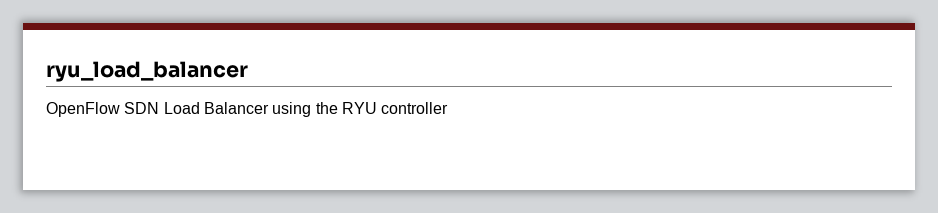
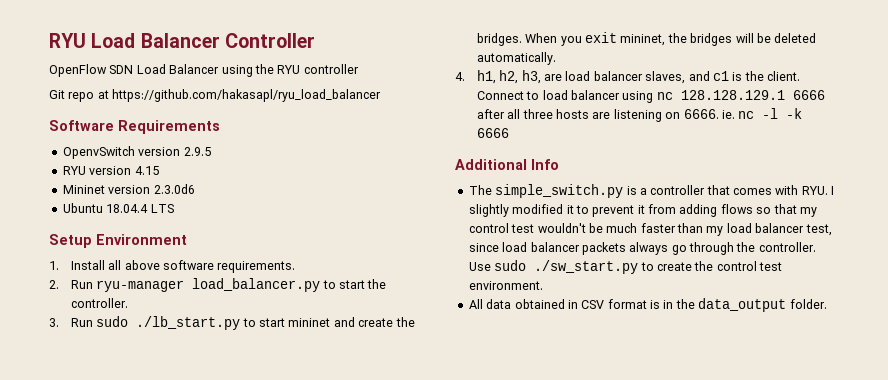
[46,61,248,82] ryu_load_balancer -> [49,33,315,48] RYU Load Balancer Controller
(449, 108) none -> [49,89,382,102] [49,120,220,134] [62,146,211,159] [62,166,159,175] [62,184,195,194] [62,203,174,213] [49,234,187,248] [49,260,296,273] [49,278,387,292] [70,298,128,308] [49,316,415,330] [476,32,817,46] [476,52,556,65] [455,70,801,84] [476,90,825,103] [476,108,803,122] [476,128,509,138] [455,159,559,170] [468,184,835,198] [468,204,817,217] [468,223,832,236] [468,242,816,255] [468,260,782,274] [468,281,543,290] [468,298,827,312] // Git repo at https://github.com/hakasapl/ryu_load_balancer // Software Requirements // OpenvSwitch version 2.9.5 // RYU version 4.15 // Mininet version 2.3.0d6 // Ubuntu 18.04.4 LTS // Setup Environment // 1. Install all above software requirements. // 2. Run ryu-manager load_balancer.py to start the controller. // 3. Run sudo ./lb_start.py to start mininet and create the bridges. When you exit mininet, the bridges will be deleted automatically. // 4. h1, h2, h3, are load balancer slaves, and c1 is the client. Connect to load balancer using nc 128.128.129.1 6666 after all three hosts are listening on 6666. ie. nc -l -k 6666 // Additional Info // The simple_switch.py is a controller that comes with RYU. I slightly modified it to prevent it from adding flows so that my control test wouldn't be much faster than my load balancer test, since load balancer packets always go through the controller. Use sudo ./sw_start.py to create the control test environment. // All data obtained in CSV format is in the data_output folder.

